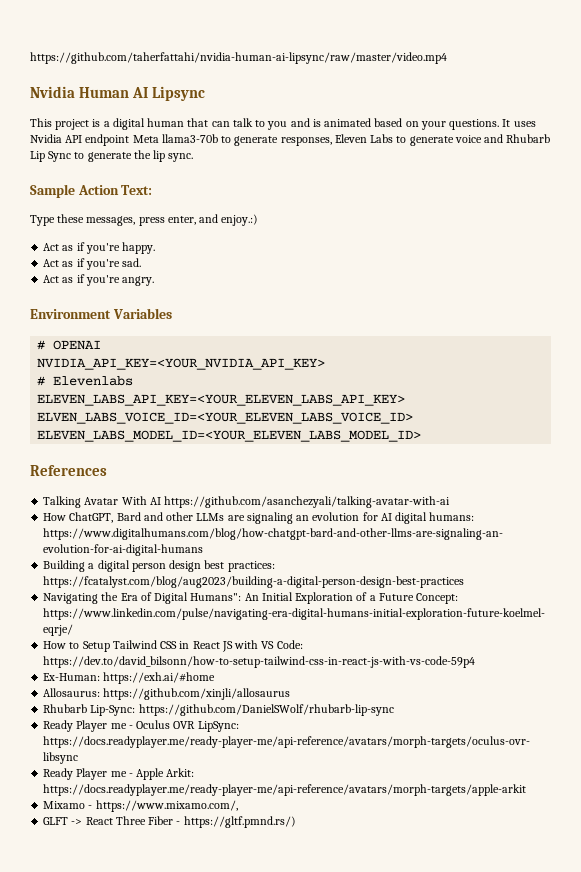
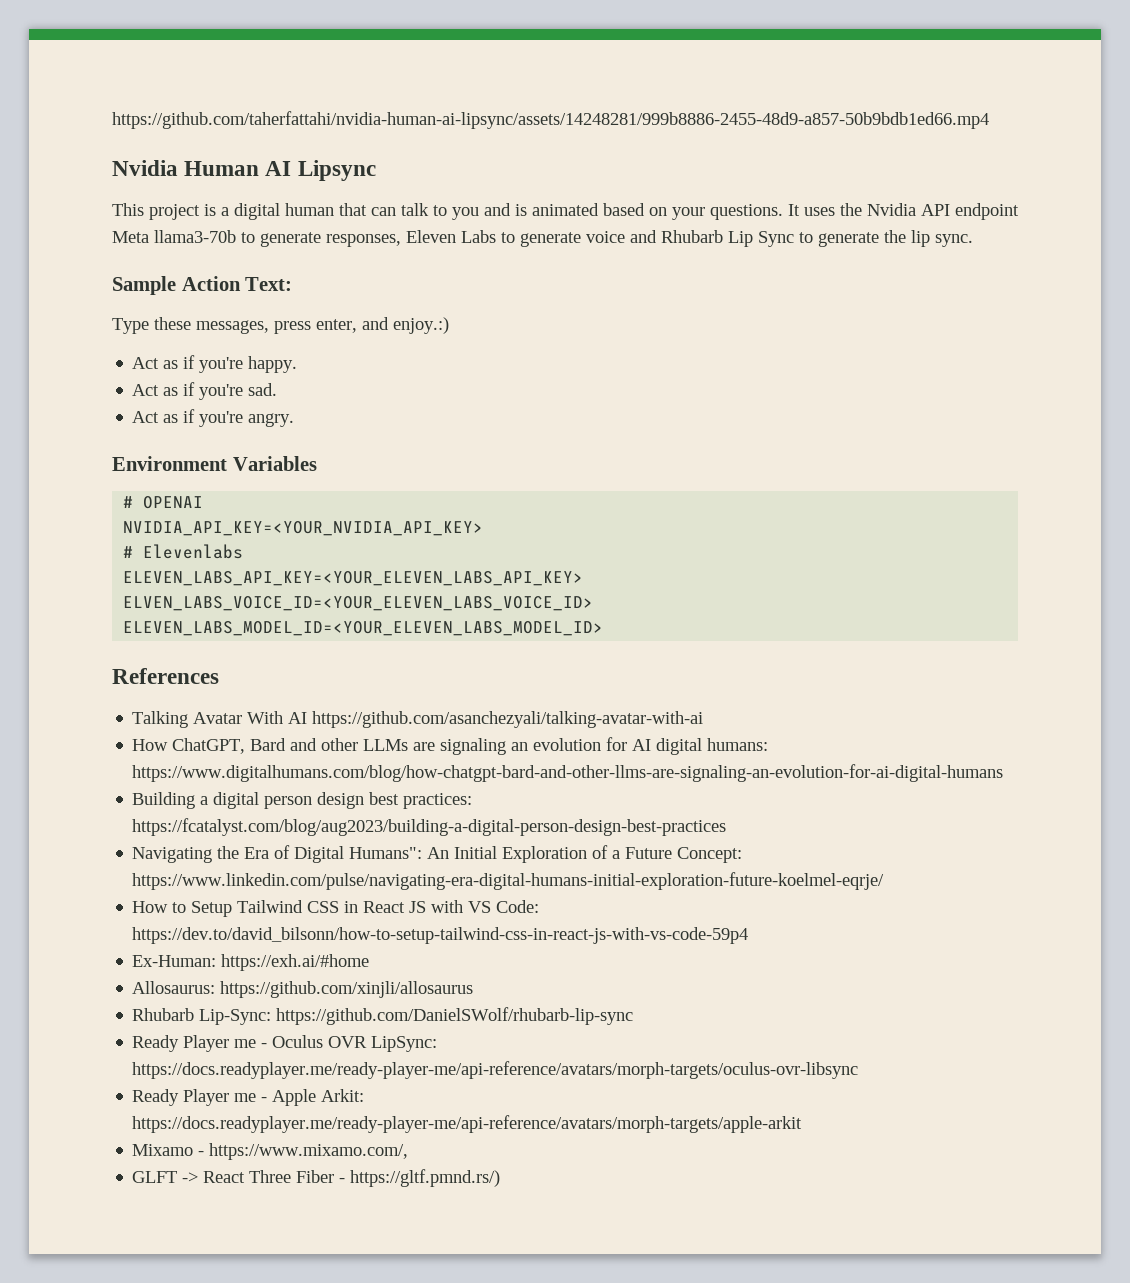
[30,52,447,64] https://github.com/taherfattahi/nvidia-human-ai-lipsync/raw/master/video.mp4 -> [112,111,989,129] https://github.com/taherfattahi/nvidia-human-ai-lipsync/assets/14248281/999b8886-2455-48d9-a857-50b9bdb1ed66.mp4
(536, 124) none -> [840,203,862,216] the

